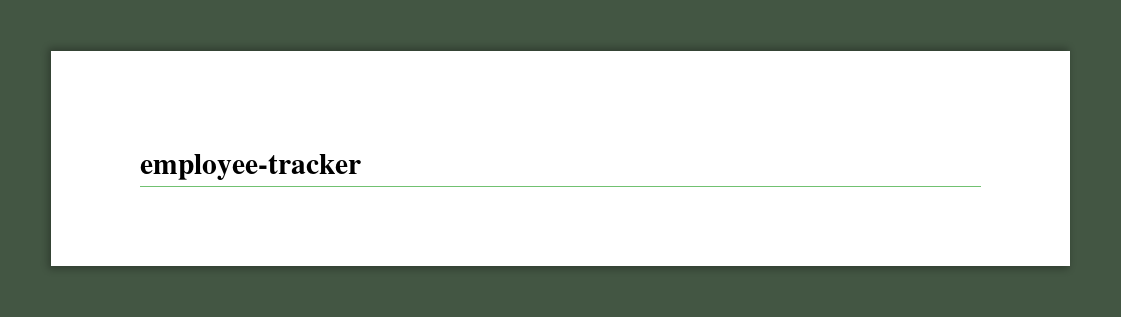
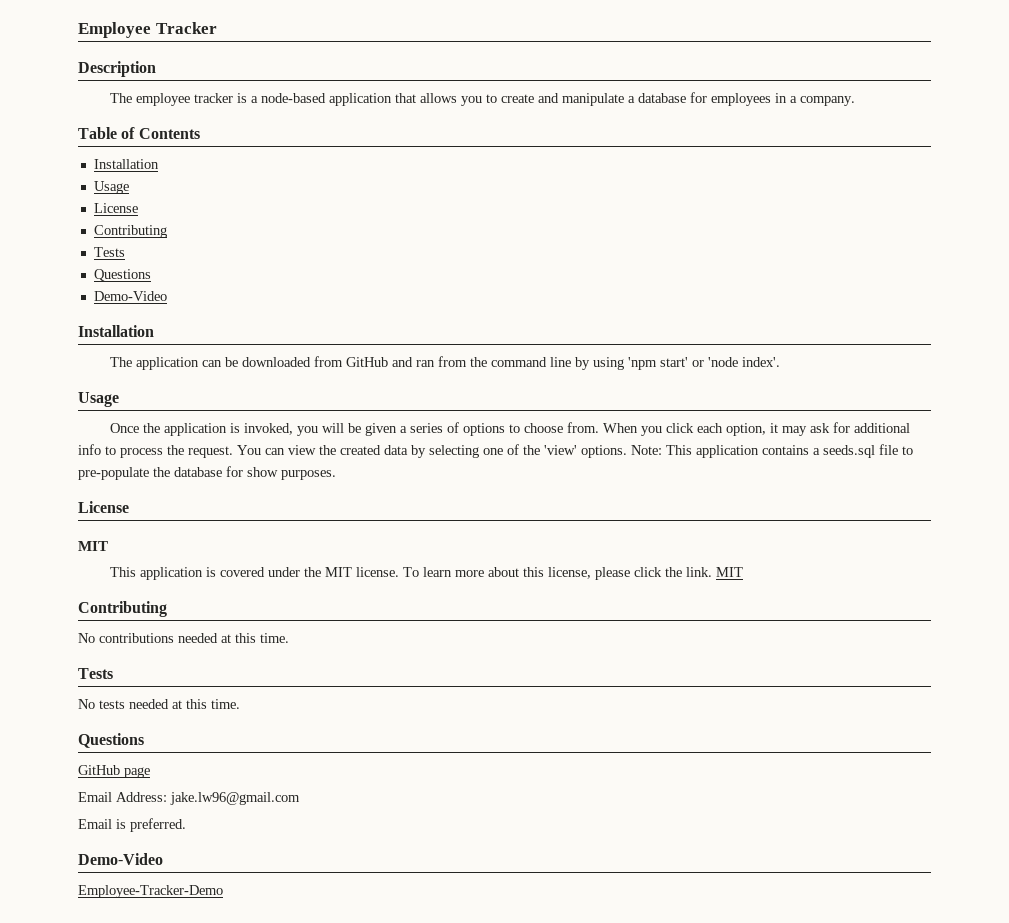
[140,154,361,180] employee-tracker -> [78,22,217,38] [78,61,156,77] [109,92,855,106] [78,127,200,139] [93,159,159,169] [93,181,129,194] [93,203,138,213] [93,225,167,238] [93,247,125,257] [93,269,151,281] [93,291,167,301] [78,325,154,337] [109,356,780,370] [78,392,119,407] [109,422,910,436] [78,444,913,458] [78,466,336,480] [78,501,129,513] [78,541,108,551] [109,567,743,580] [78,601,167,617] [78,633,289,643] [78,668,113,679] [78,699,240,709] [78,733,144,748] [78,765,150,778] [78,792,300,805] [78,818,186,832] [78,853,163,865] [78,885,223,898] Employee Tracker // Description // The employee tracker is a node-based application that allows you to create and manipulate a database for employees in a company. // Table of Contents // Installation // Usage // License // Contributing // Tests // Questions // Demo-Video // Installation // The application can be downloaded from GitHub and ran from the command line by using 'npm start' or 'node index'. // Usage // Once the application is invoked, you will be given a series of options to choose from. When you click each option, it may ask for additional info to process the request. You can view the created data by selecting one of the 'view' options. Note: This application contains a seeds.sql file to pre-populate the database for show purposes. // License // MIT // This application is covered under the MIT license. To learn more about this license, please click the link. MIT // Contributing // No contributions needed at this time. // Tests // No tests needed at this time. // Questions // GitHub page // Email Address: jake.lw96@gmail.com // Email is preferred. // Demo-Video // Employee-Tracker-Demo

